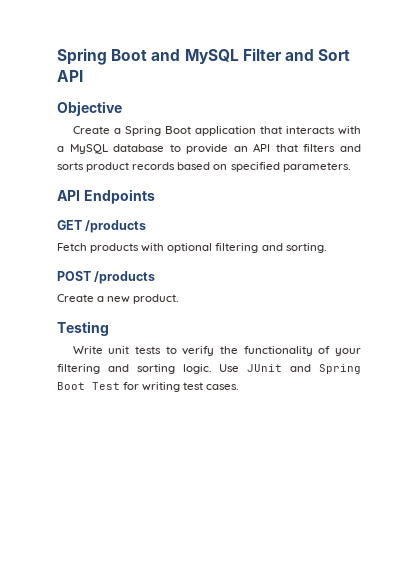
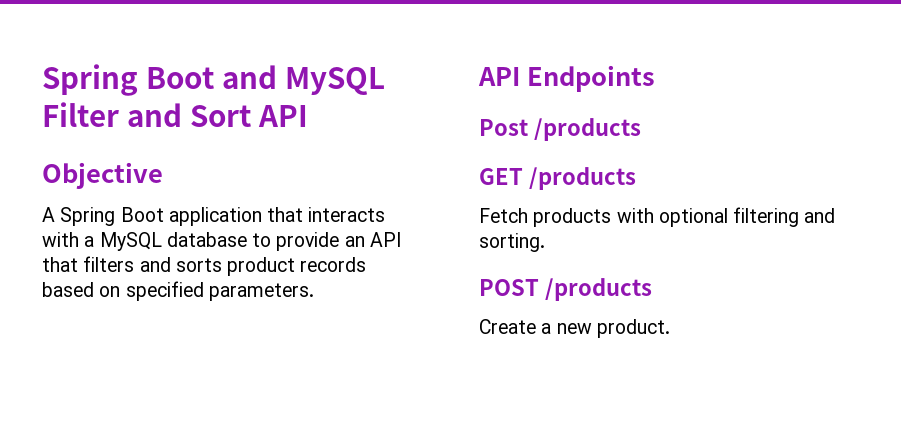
[72,126,121,134] Create a -> [42,207,55,222] A
(155, 196) none -> [479,118,641,141] // Post /products
[57,321,109,336] [72,346,361,356] [57,364,361,374] [57,382,240,392] // Testing // Write unit tests to verify the functionality of your filtering and sorting logic. Use JUnit and Spring Boot Test for writing test cases. -> (670, 328) none

